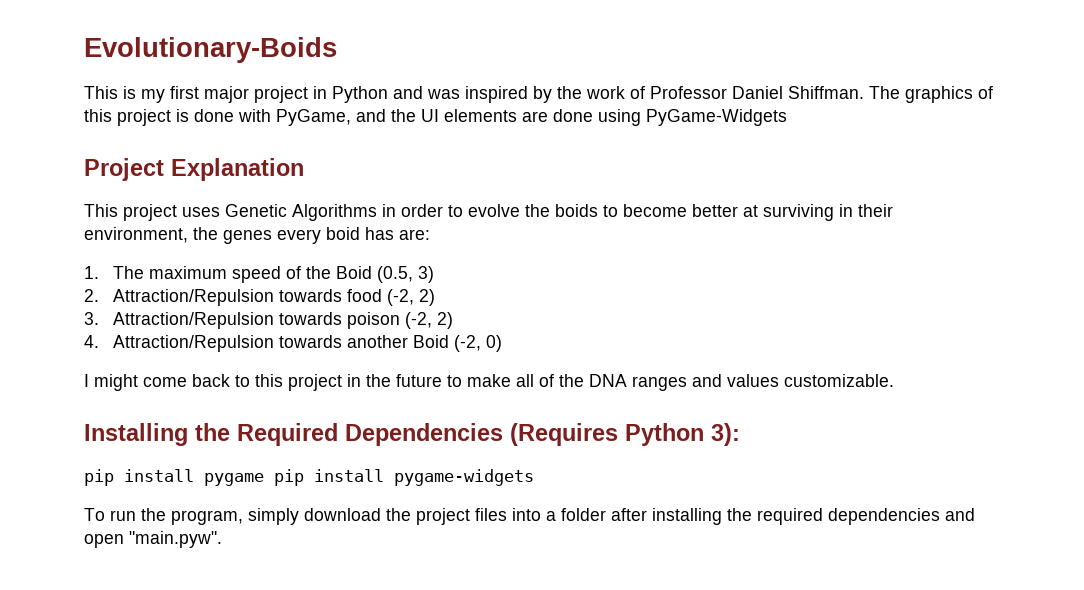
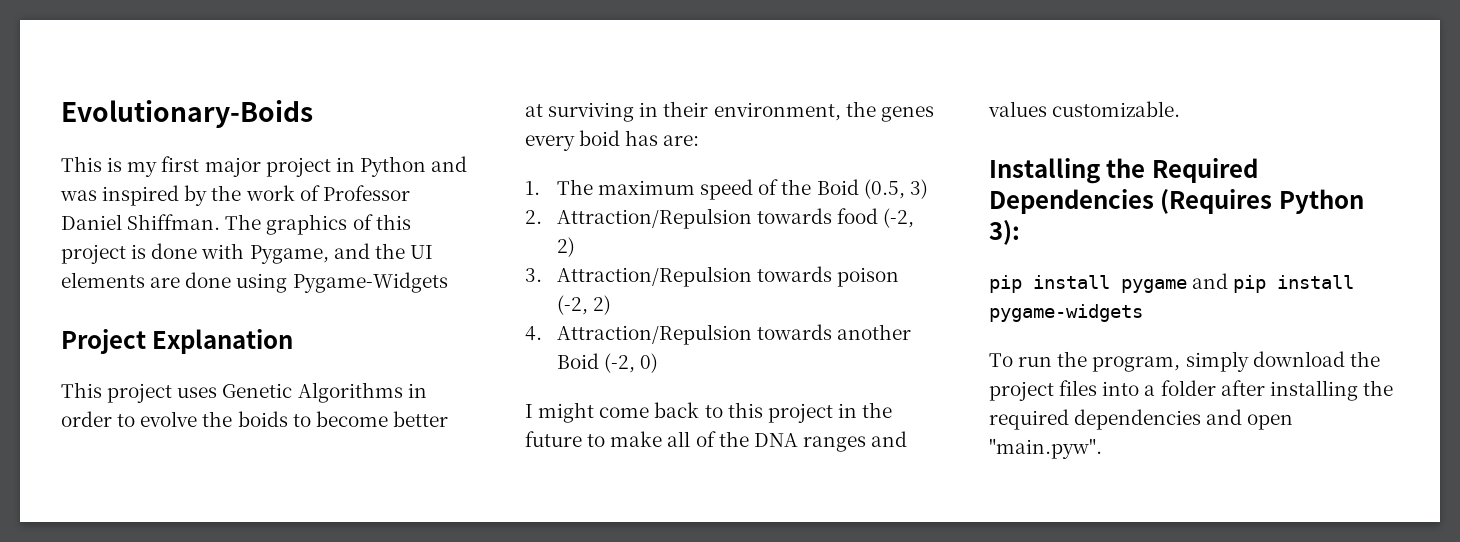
[276,109,351,126] PyGame, -> [249,245,329,264] Pygame,
[646,109,787,126] PyGame-Widgets -> [292,272,448,293] Pygame-Widgets
(264, 479) none -> [1192,273,1229,289] and

